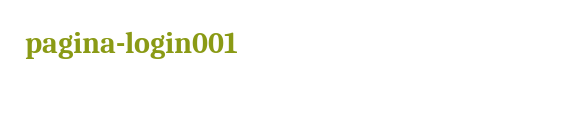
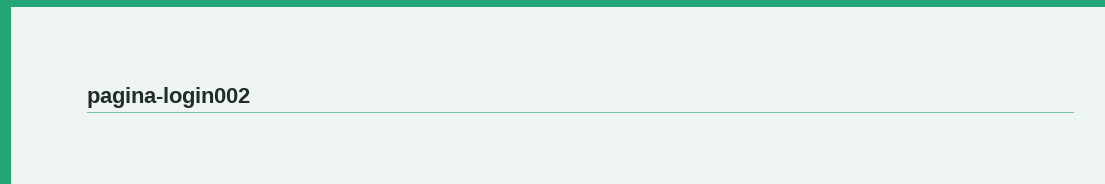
[25,31,238,59] pagina-login001 -> [87,87,250,108] pagina-login002

